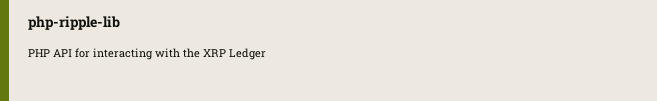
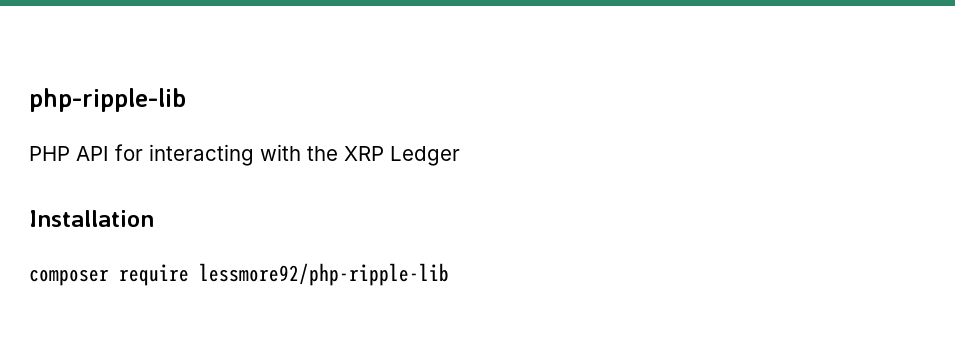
(266, 54) none -> [29,210,154,227] [29,263,449,286] // Installation // composer require lessmore92/php-ripple-lib

